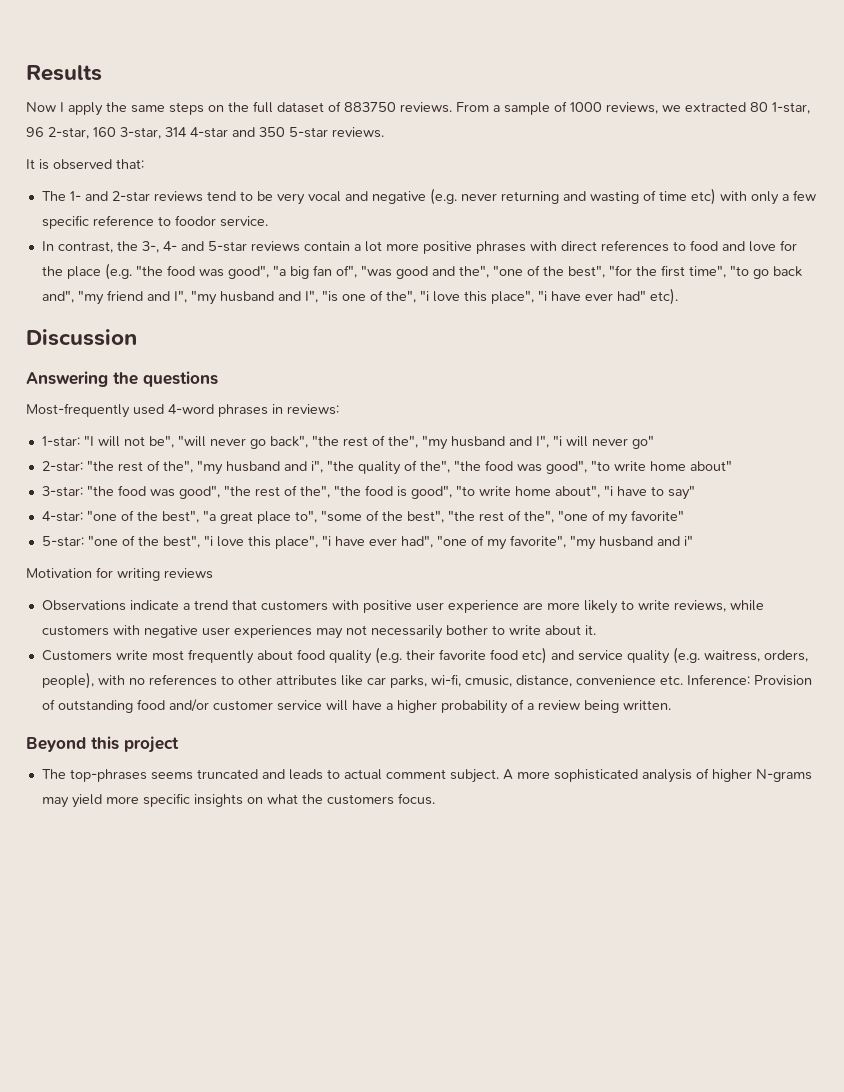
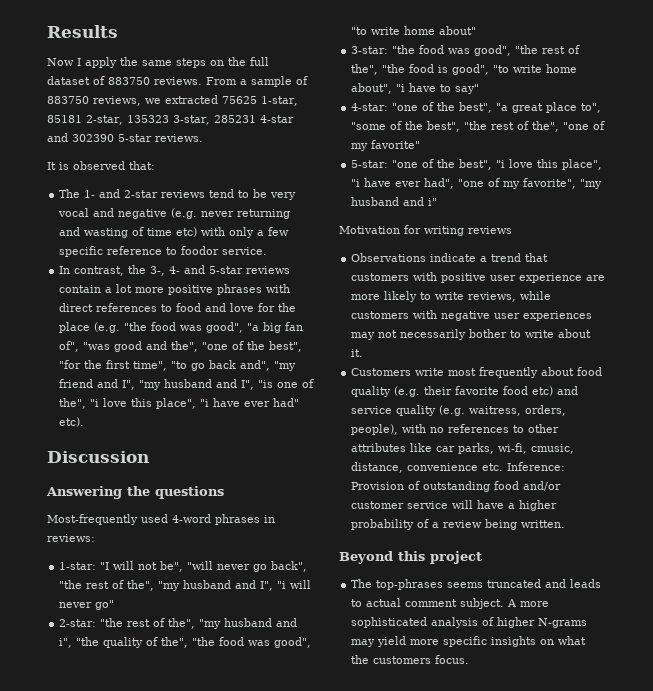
[570,102,602,112] 1000 -> [47,96,89,104] 883750
[750,102,810,114] [26,127,187,139] 80 1-star, 96 2-star, 160 3-star, 314 -> [222,96,298,106] [47,115,256,125] 75625 1-star, 85181 2-star, 135323 3-star, 285231
[259,127,285,137] 350 -> [72,134,114,142] 302390

